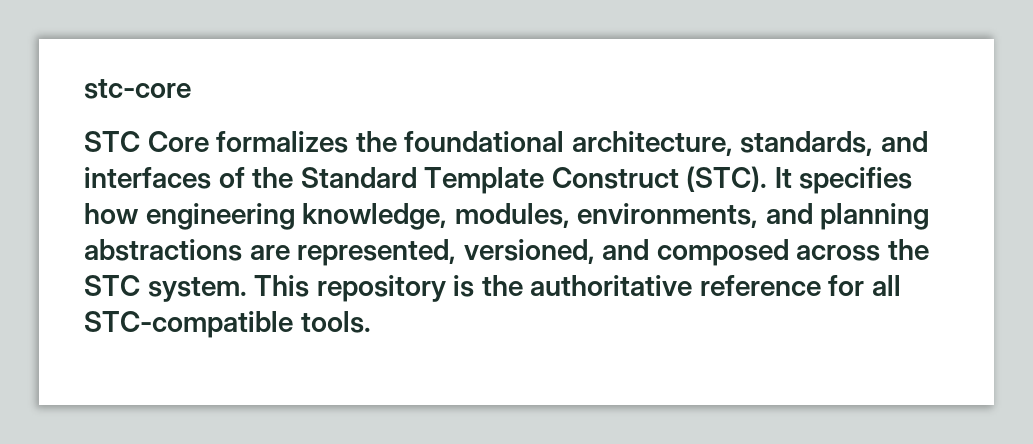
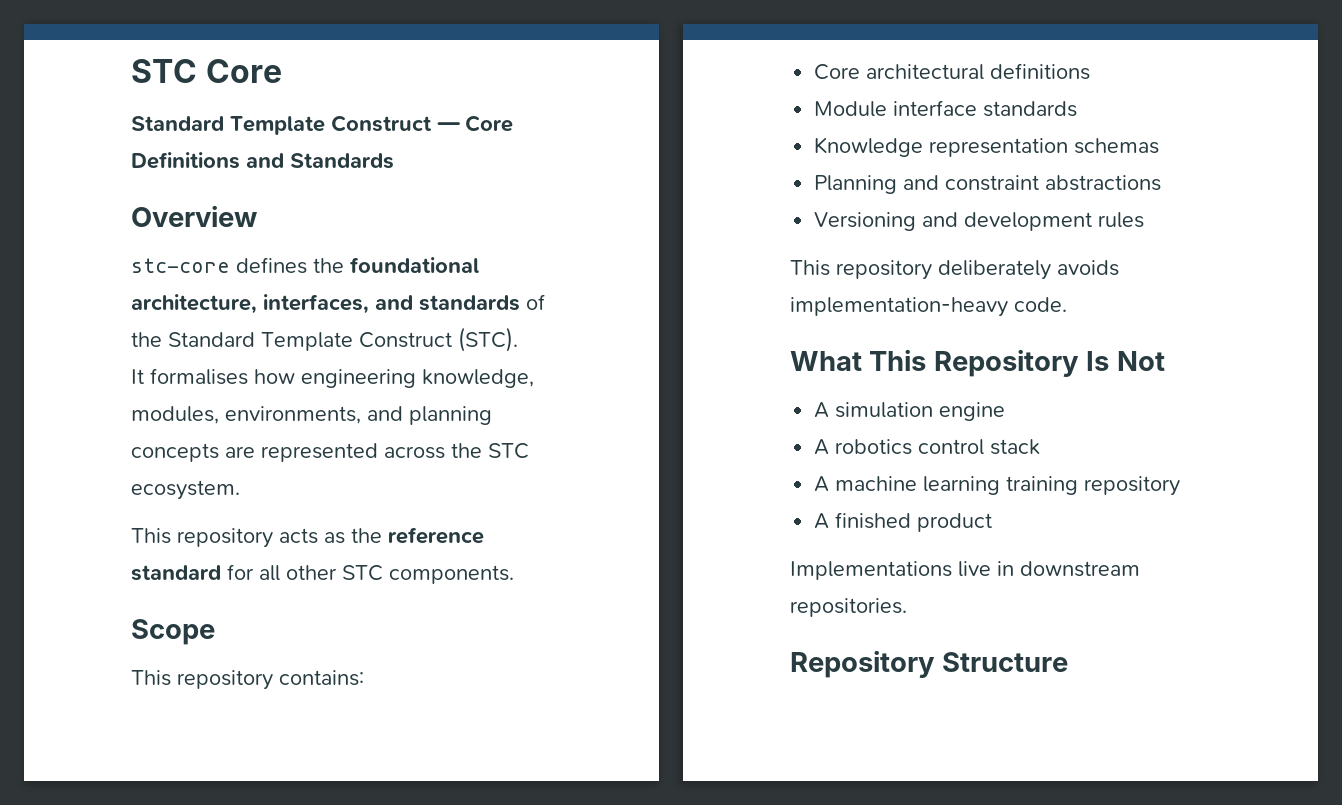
[84,79,191,99] stc-core // -> (131, 71) none
[216,131,928,156] [84,167,211,189] formalizes the foundational architecture, standards, and interfaces -> [131,115,513,135] [131,152,394,169] [131,205,257,227] [131,257,479,274] [131,294,520,314] // Standard Template Construct — Core Definitions and Standards // Overview // stc-core defines the foundational architecture, interfaces, and standards
[774,167,913,194] It specifies -> [131,368,248,385] // It formalises
[84,239,789,266] abstractions are represented, versioned, and composed -> [131,443,378,462] concepts are represented
[147,275,902,302] [84,311,371,338] system. This repository is the authoritative reference for all STC-compatible tools. -> [131,480,240,500] [131,527,484,548] [131,564,514,584] [131,619,215,645] [131,670,364,690] [814,63,1091,80] [814,100,1078,117] [814,137,1160,157] [814,175,1162,194] [814,212,1145,231] [790,260,1119,280] [790,297,1067,317] [790,349,1165,377] [814,402,1006,421] [814,439,1041,455] [814,476,1181,496] [814,512,993,532] [790,561,1140,580] [790,598,907,617] [790,650,1069,678] ecosystem. // This repository acts as the reference standard for all other STC components. // Scope // This repository contains: // Core architectural definitions // Module interface standards // Knowledge representation schemas // Planning and constraint abstractions // Versioning and development rules // This repository deliberately avoids implementation-heavy code. // What This Repository Is Not // A simulation engine // A robotics control stack // A machine learning training repository // A finished product // Implementations live in downstream repositories. // Repository Structure

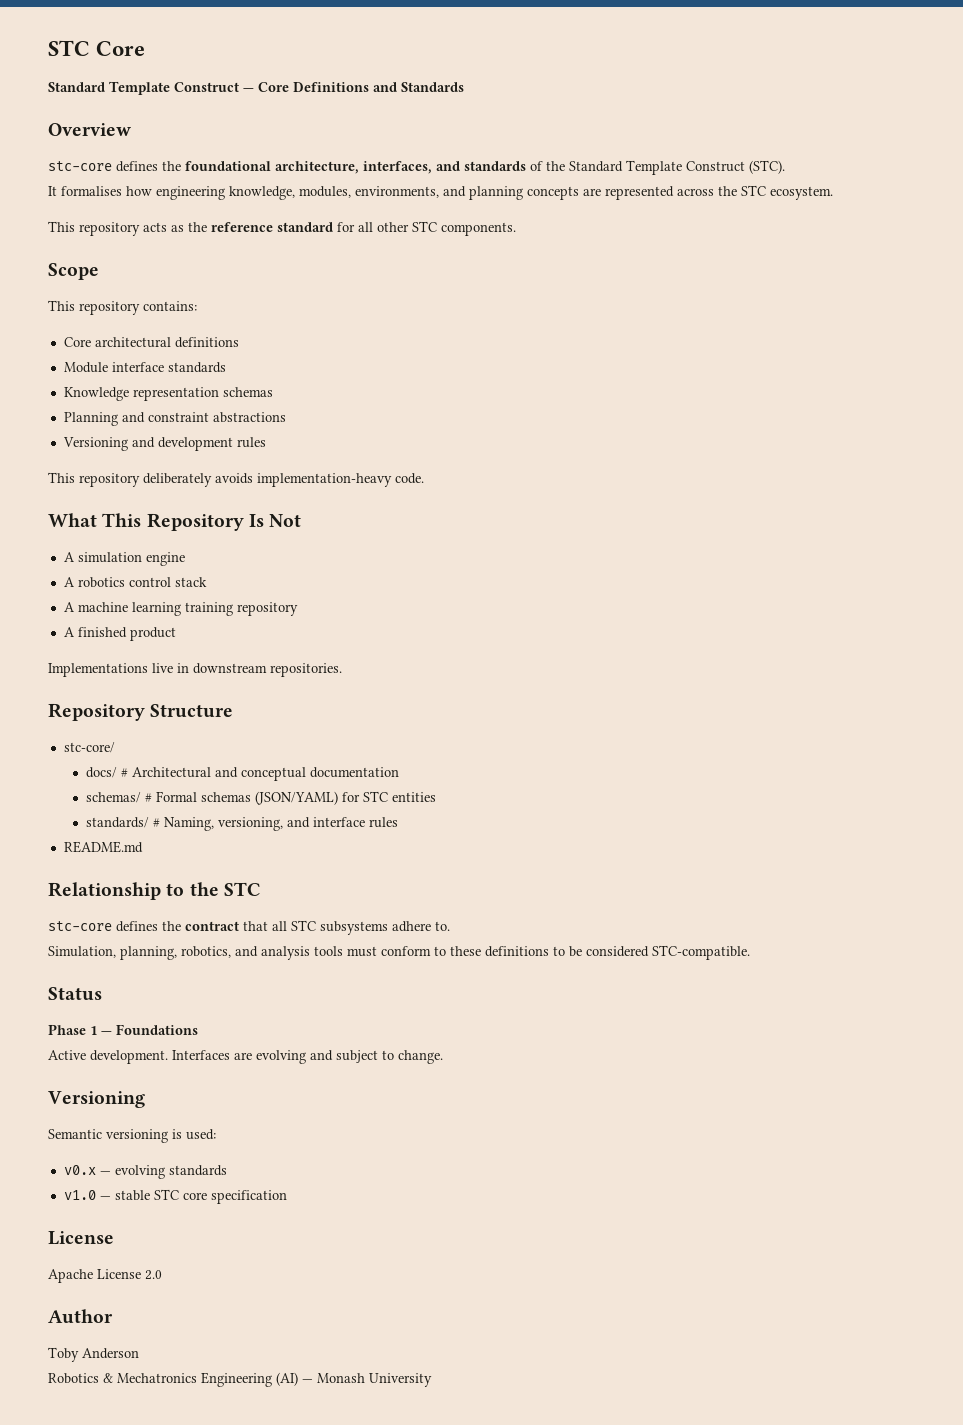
(1069, 662) none -> [63,742,115,753] [86,767,400,781] [86,791,437,805] [86,817,399,831] [63,841,143,853] [48,882,261,900] [48,920,450,935] [48,945,750,960] [48,987,102,1001] [48,1024,198,1035] [48,1050,443,1064] [48,1091,145,1108] [48,1129,216,1143] [63,1165,227,1179] [63,1189,287,1204] [48,1231,114,1245] [48,1269,162,1283] [48,1309,113,1324] [48,1347,139,1362] [48,1372,432,1387] // stc-core/ // docs/ # Architectural and conceptual documentation // schemas/ # Formal schemas (JSON/YAML) for STC entities // standards/ # Naming, versioning, and interface rules // README.md // Relationship to the STC // stc-core defines the contract that all STC subsystems adhere to. // Simulation, planning, robotics, and analysis tools must conform to these definitions to be considered STC-compatible. // Status // Phase 1 — Foundations // Active development. Interfaces are evolving and subject to change. // Versioning // Semantic versioning is used: // v0.x — evolving standards // v1.0 — stable STC core specification // License // Apache License 2.0 // Author // Toby Anderson // Robotics & Mechatronics Engineering (AI) — Monash University

